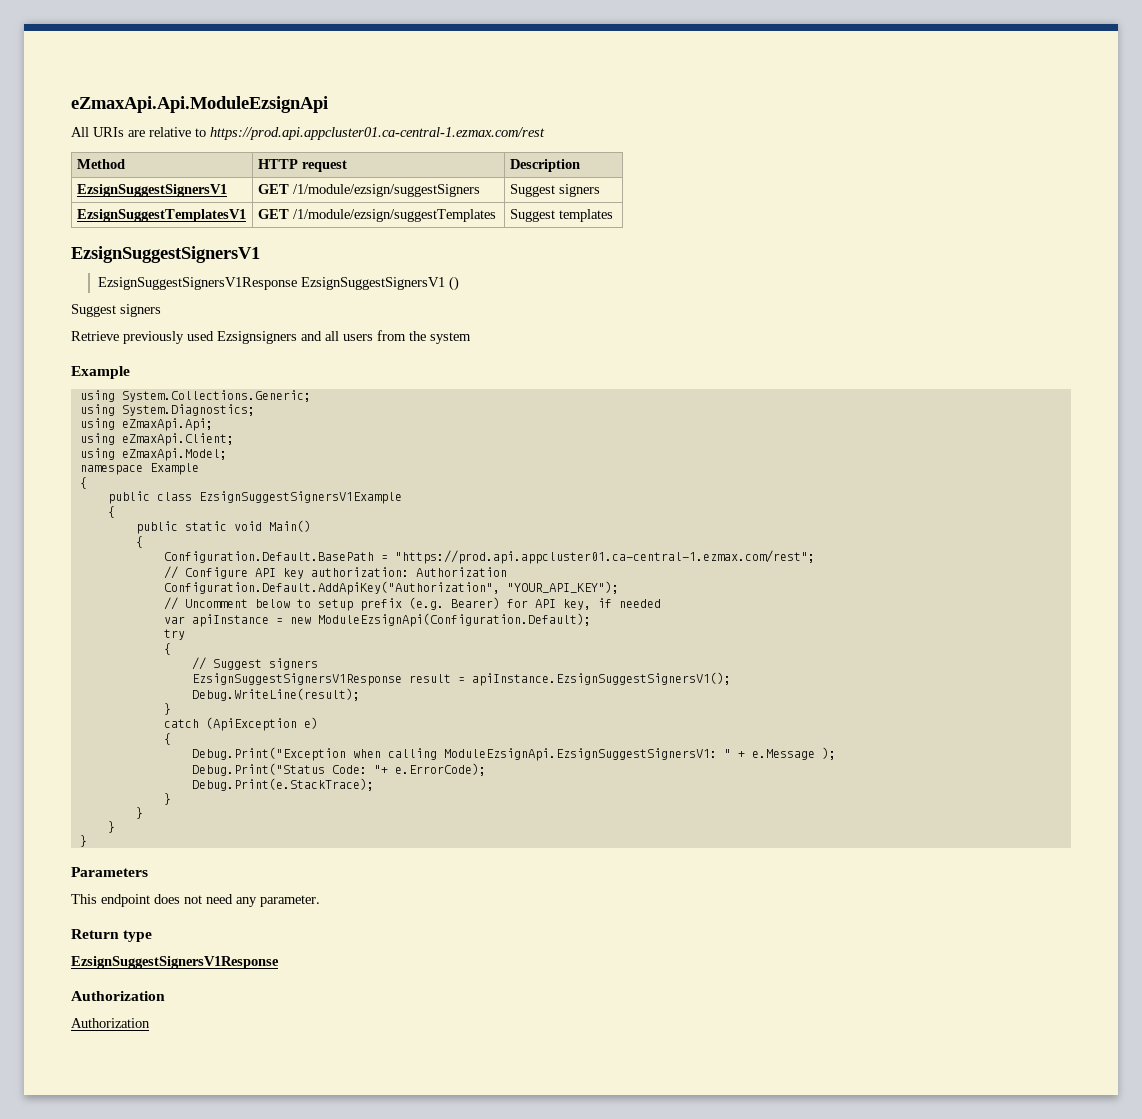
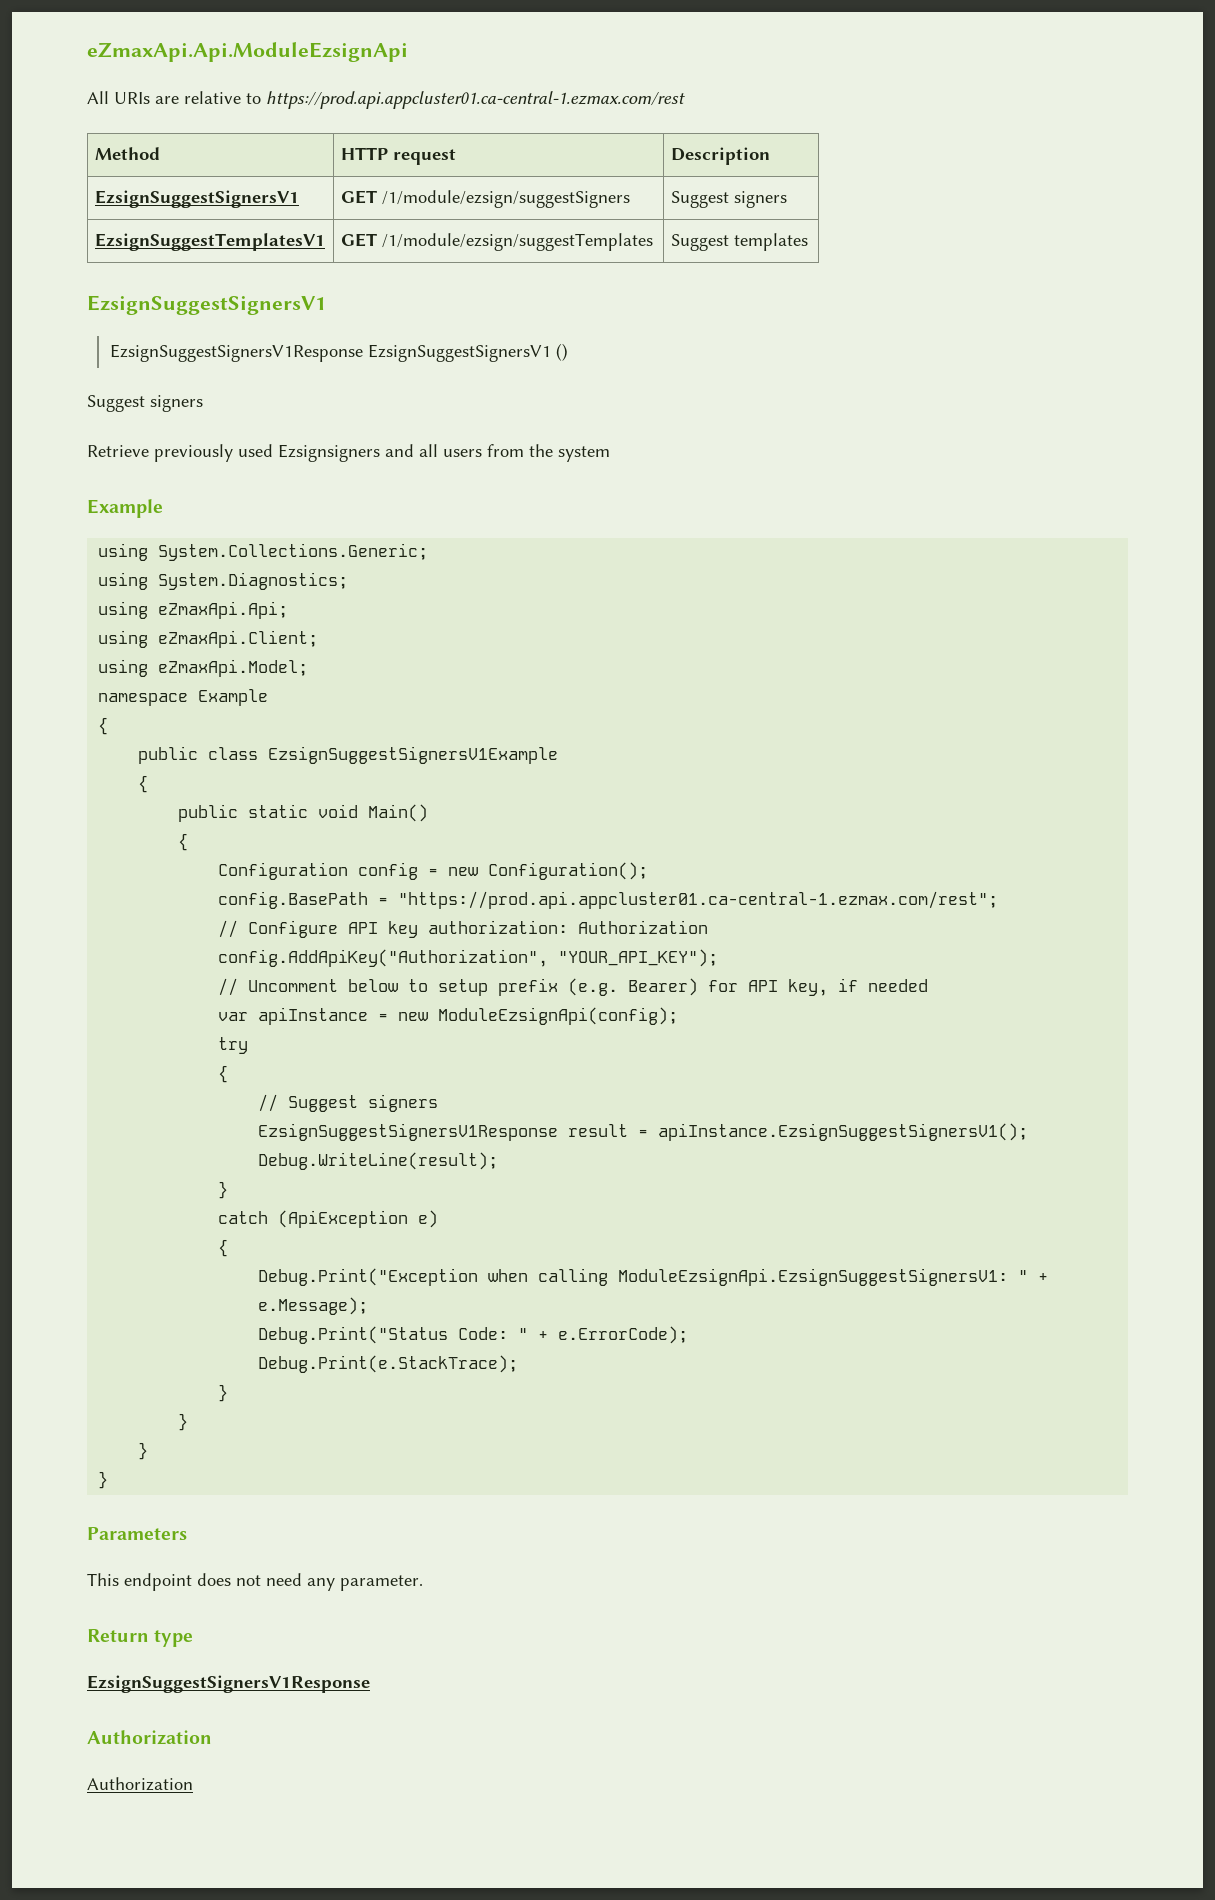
[163,551,374,563] Configuration.Default.BasePath -> [218,862,649,880] [218,891,369,909] Configuration config = new Configuration(); // config.BasePath
[163,581,500,595] Configuration.Default.AddApiKey("Authorization", -> [218,949,549,967] config.AddApiKey("Authorization",
[317,613,591,627] ModuleEzsignApi(Configuration.Default); -> [438,1007,679,1025] ModuleEzsignApi(config);
[751,747,836,760] e.Message ); -> [258,1297,369,1315] e.Message);
[373,765,388,774] "+ -> [518,1328,549,1340] " +

